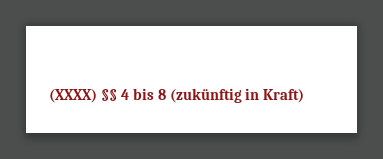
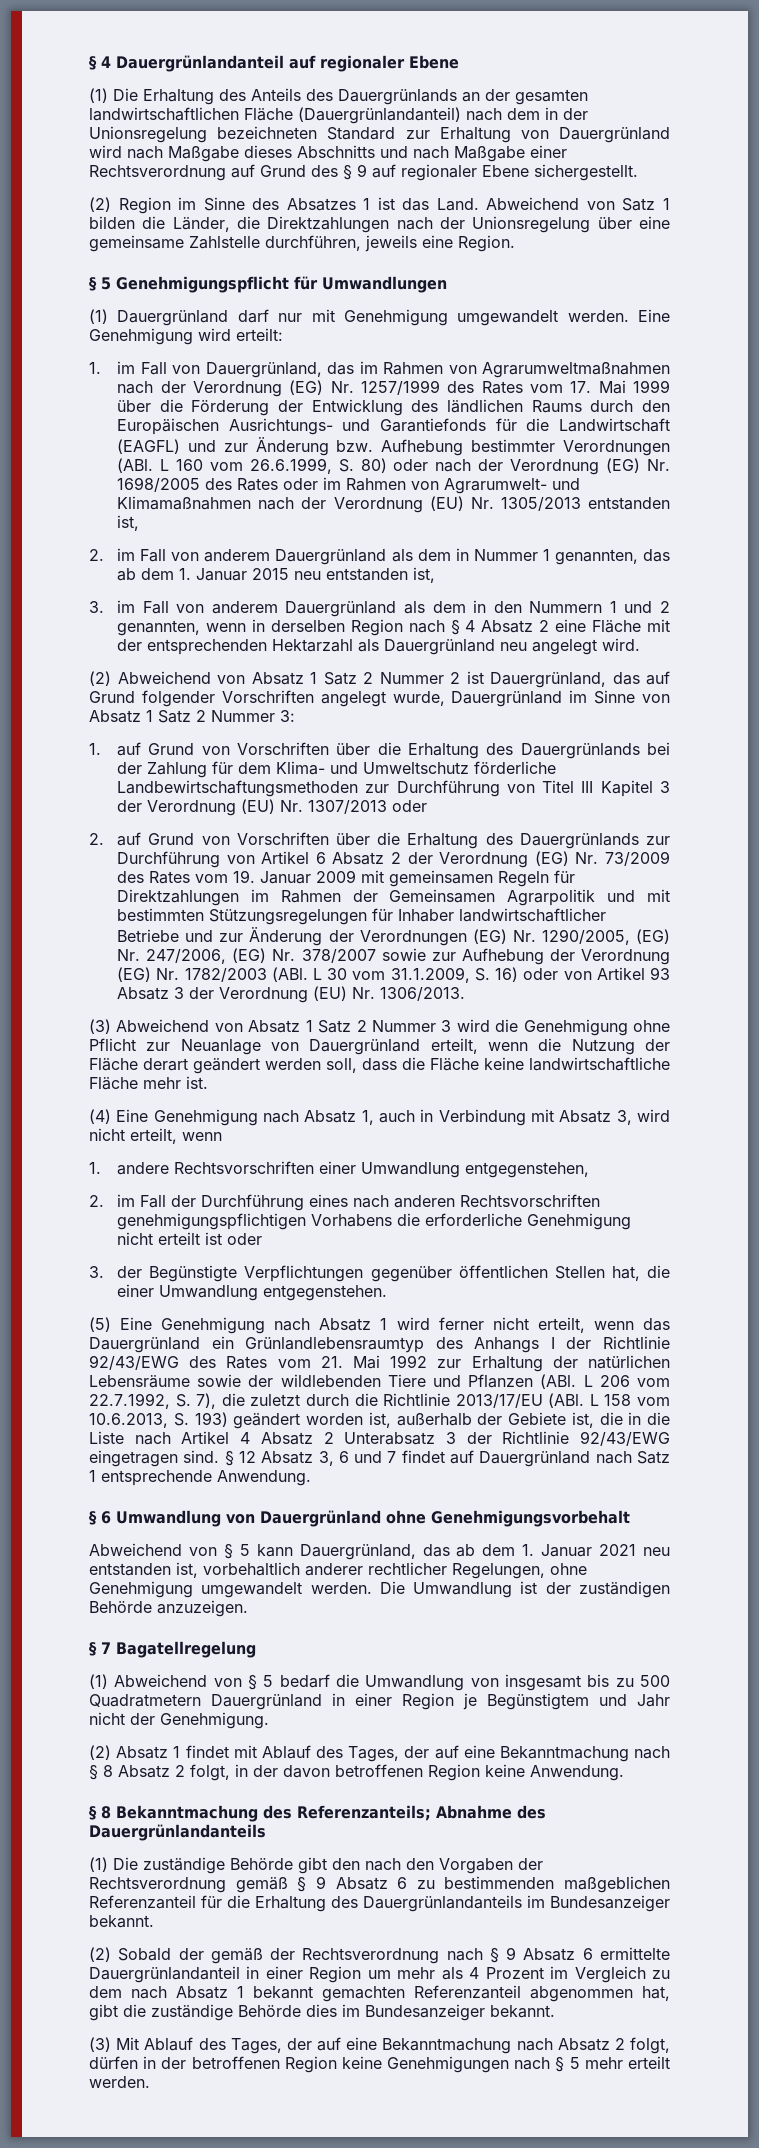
[49,88,305,103] (XXXX) §§ 4 bis 8 (zukünftig in Kraft) -> [89,55,459,72] [89,88,588,105] [89,107,588,124] [89,126,670,143] [89,145,567,162] [89,164,638,181] [89,197,671,214] [89,216,670,233] [89,235,515,252] [89,276,447,293] [89,309,670,326] [89,328,283,345] [89,361,670,378] [117,380,670,397] [117,399,670,416] [117,418,670,435] [117,437,670,456] [117,458,670,475] [117,477,581,494] [117,496,670,513] [117,515,140,531] [89,548,670,565] [117,567,436,583] [89,600,671,617] [117,619,670,636] [117,638,641,655] [89,671,670,688] [89,690,670,707] [89,710,295,723] [89,742,670,759] [117,761,557,778] [117,780,670,797] [117,799,428,816] [89,832,670,849] [117,851,671,868] [117,870,576,887] [117,889,670,906] [117,908,607,925] [117,927,670,946] [117,948,670,965] [117,967,670,983] [117,986,466,1003] [89,1019,671,1036] [89,1038,670,1055] [89,1057,670,1074] [89,1076,208,1090] [89,1109,670,1126] [89,1128,222,1144] [89,1161,590,1178] [89,1194,601,1211] [117,1213,632,1230] [117,1232,263,1245] [89,1265,670,1282] [117,1284,388,1301] [89,1317,670,1334] [89,1336,670,1353] [89,1355,670,1372] [89,1374,670,1389] [89,1393,670,1409] [89,1412,670,1429] [89,1431,670,1446] [89,1450,671,1467] [89,1470,311,1486] [89,1510,630,1527] [89,1543,671,1560] [89,1562,587,1579] [89,1581,670,1598] [89,1600,248,1617] [89,1641,256,1658] [89,1674,670,1691] [89,1693,670,1710] [89,1712,269,1729] [89,1745,670,1762] [89,1764,624,1781] [89,1805,546,1822] [89,1824,266,1841] [89,1857,543,1874] [89,1876,670,1893] [89,1895,670,1912] [89,1915,154,1928] [89,1947,670,1964] [89,1966,670,1983] [89,1985,670,2002] [89,2004,555,2021] [89,2037,670,2054] [89,2056,670,2073] [89,2076,150,2088] § 4 Dauergrünlandanteil auf regionaler Ebene // (1) Die Erhaltung des Anteils des Dauergrünlands an der gesamten landwirtschaftlichen Fläche (Dauergrünlandanteil) nach dem in der Unionsregelung bezeichneten Standard zur Erhaltung von Dauergrünland wird nach Maßgabe dieses Abschnitts und nach Maßgabe einer Rechtsverordnung auf Grund des § 9 auf regionaler Ebene sichergestellt. // (2) Region im Sinne des Absatzes 1 ist das Land. Abweichend von Satz 1 bilden die Länder, die Direktzahlungen nach der Unionsregelung über eine gemeinsame Zahlstelle durchführen, jeweils eine Region. // § 5 Genehmigungspflicht für Umwandlungen // (1) Dauergrünland darf nur mit Genehmigung umgewandelt werden. Eine Genehmigung wird erteilt: // 1. im Fall von Dauergrünland, das im Rahmen von Agrarumweltmaßnahmen nach der Verordnung (EG) Nr. 1257/1999 des Rates vom 17. Mai 1999 über die Förderung der Entwicklung des ländlichen Raums durch den Europäischen Ausrichtungs- und Garantiefonds für die Landwirtschaft (EAGFL) und zur Änderung bzw. Aufhebung bestimmter Verordnungen (ABl. L 160 vom 26.6.1999, S. 80) oder nach der Verordnung (EG) Nr. 1698/2005 des Rates oder im Rahmen von Agrarumwelt- und Klimamaßnahmen nach der Verordnung (EU) Nr. 1305/2013 entstanden ist, // 2. im Fall von anderem Dauergrünland als dem in Nummer 1 genannten, das ab dem 1. Januar 2015 neu entstanden ist, // 3. im Fall von anderem Dauergrünland als dem in den Nummern 1 und 2 genannten, wenn in derselben Region nach § 4 Absatz 2 eine Fläche mit der entsprechenden Hektarzahl als Dauergrünland neu angelegt wird. // (2) Abweichend von Absatz 1 Satz 2 Nummer 2 ist Dauergrünland, das auf Grund folgender Vorschriften angelegt wurde, Dauergrünland im Sinne von Absatz 1 Satz 2 Nummer 3: // 1. auf Grund von Vorschriften über die Erhaltung des Dauergrünlands bei der Zahlung für dem Klima- und Umweltschutz förderliche Landbewirtschaftungsmethoden zur Durchführung von Titel III Kapitel 3 der Verordnung (EU) Nr. 1307/2013 oder // 2. auf Grund von Vorschriften über die Erhaltung des Dauergrünlands zur Durchführung von Artikel 6 Absatz 2 der Verordnung (EG) Nr. 73/2009 des Rates vom 19. Januar 2009 mit gemeinsamen Regeln für Direktzahlungen im Rahmen der Gemeinsamen Agrarpolitik und mit bestimmten Stützungsregelungen für Inhaber landwirtschaftlicher Betriebe und zur Änderung der Verordnungen (EG) Nr. 1290/2005, (EG) Nr. 247/2006, (EG) Nr. 378/2007 sowie zur Aufhebung der Verordnung (EG) Nr. 1782/2003 (ABl. L 30 vom 31.1.2009, S. 16) oder von Artikel 93 Absatz 3 der Verordnung (EU) Nr. 1306/2013. // (3) Abweichend von Absatz 1 Satz 2 Nummer 3 wird die Genehmigung ohne Pflicht zur Neuanlage von Dauergrünland erteilt, wenn die Nutzung der Fläche derart geändert werden soll, dass die Fläche keine landwirtschaftliche Fläche mehr ist. // (4) Eine Genehmigung nach Absatz 1, auch in Verbindung mit Absatz 3, wird nicht erteilt, wenn // 1. andere Rechtsvorschriften einer Umwandlung entgegenstehen, // 2. im Fall der Durchführung eines nach anderen Rechtsvorschriften genehmigungspflichtigen Vorhabens die erforderliche Genehmigung nicht erteilt ist oder // 3. der Begünstigte Verpflichtungen gegenüber öffentlichen Stellen hat, die einer Umwandlung entgegenstehen. // (5) Eine Genehmigung nach Absatz 1 wird ferner nicht erteilt, wenn das Dauergrünland ein Grünlandlebensraumtyp des Anhangs I der Richtlinie 92/43/EWG des Rates vom 21. Mai 1992 zur Erhaltung der natürlichen Lebensräume sowie der wildlebenden Tiere und Pflanzen (ABl. L 206 vom 22.7.1992, S. 7), die zuletzt durch die Richtlinie 2013/17/EU (ABl. L 158 vom 10.6.2013, S. 193) geändert worden ist, außerhalb der Gebiete ist, die in die Liste nach Artikel 4 Absatz 2 Unterabsatz 3 der Richtlinie 92/43/EWG eingetragen sind. § 12 Absatz 3, 6 und 7 findet auf Dauergrünland nach Satz 1 entsprechende Anwendung. // § 6 Umwandlung von Dauergrünland ohne Genehmigungsvorbehalt // Abweichend von § 5 kann Dauergrünland, das ab dem 1. Januar 2021 neu entstanden ist, vorbehaltlich anderer rechtlicher Regelungen, ohne Genehmigung umgewandelt werden. Die Umwandlung ist der zuständigen Behörde anzuzeigen. // § 7 Bagatellregelung // (1) Abweichend von § 5 bedarf die Umwandlung von insgesamt bis zu 500 Quadratmetern Dauergrünland in einer Region je Begünstigtem und Jahr nicht der Genehmigung. // (2) Absatz 1 findet mit Ablauf des Tages, der auf eine Bekanntmachung nach § 8 Absatz 2 folgt, in der davon betroffenen Region keine Anwendung. // § 8 Bekanntmachung des Referenzanteils; Abnahme des Dauergrünlandanteils // (1) Die zuständige Behörde gibt den nach den Vorgaben der Rechtsverordnung gemäß § 9 Absatz 6 zu bestimmenden maßgeblichen Referenzanteil für die Erhaltung des Dauergrünlandanteils im Bundesanzeiger bekannt. // (2) Sobald der gemäß der Rechtsverordnung nach § 9 Absatz 6 ermittelte Dauergrünlandanteil in einer Region um mehr als 4 Prozent im Vergleich zu dem nach Absatz 1 bekannt gemachten Referenzanteil abgenommen hat, gibt die zuständige Behörde dies im Bundesanzeiger bekannt. // (3) Mit Ablauf des Tages, der auf eine Bekanntmachung nach Absatz 2 folgt, dürfen in der betroffenen Region keine Genehmigungen nach § 5 mehr erteilt werden.

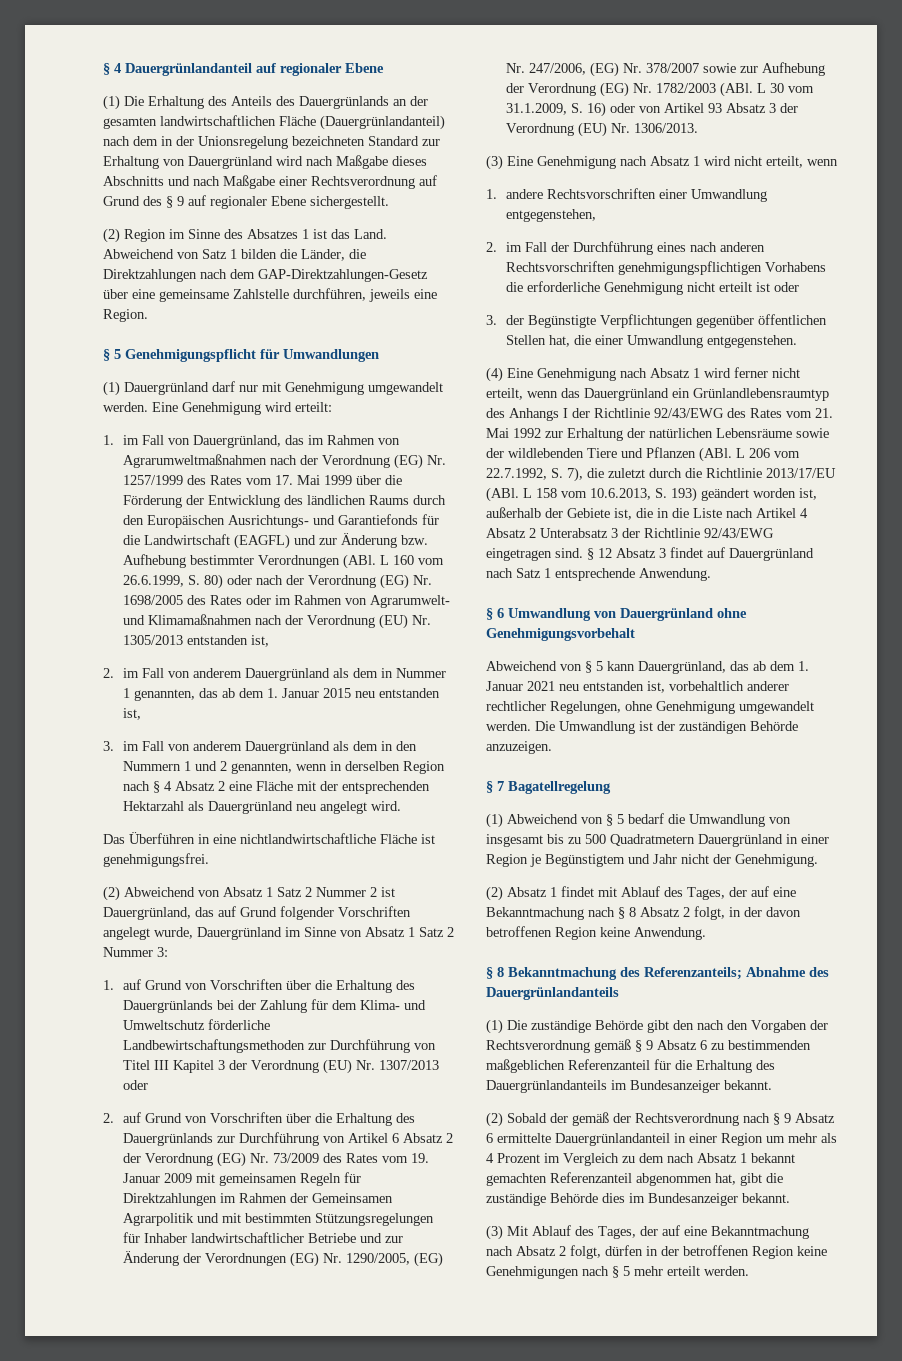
[440,216,591,233] der Unionsregelung -> [230,269,428,282] dem GAP-Direktzahlungen-Gesetz
(641, 644) none -> [103,832,435,844] [103,853,209,867] // Das Überführen in eine nichtlandwirtschaftliche Fläche ist genehmigungsfrei.
[116,1019,671,1036] [89,1038,670,1055] [89,1057,670,1074] [89,1076,208,1090] [89,1109,632,1126] Abweichend von Absatz 1 Satz 2 Nummer 3 wird die Genehmigung ohne Pflicht zur Neuanlage von Dauergrünland erteilt, wenn die Nutzung der Fläche derart geändert werden soll, dass die Fläche keine landwirtschaftliche Fläche mehr ist. // (4) Eine Genehmigung nach Absatz 1, auch in Verbindung mit Absatz 3, -> [507,156,700,169] Eine Genehmigung nach Absatz 1
[89,1317,111,1332] (5) -> [486,367,503,382] (4)
[318,1451,397,1466] 3, 6 und 7 -> [659,548,666,558] 3

